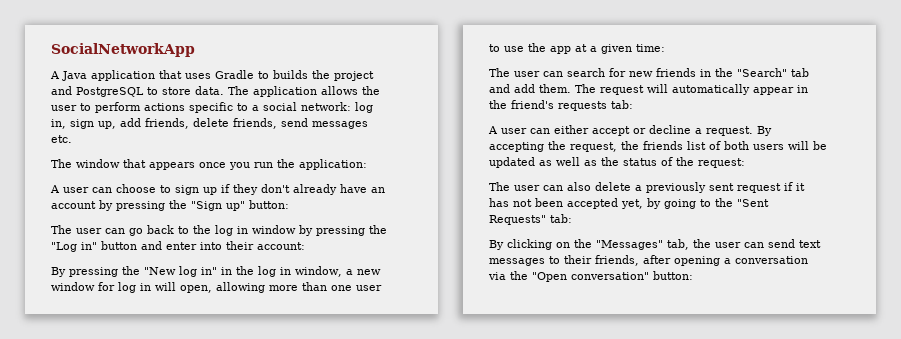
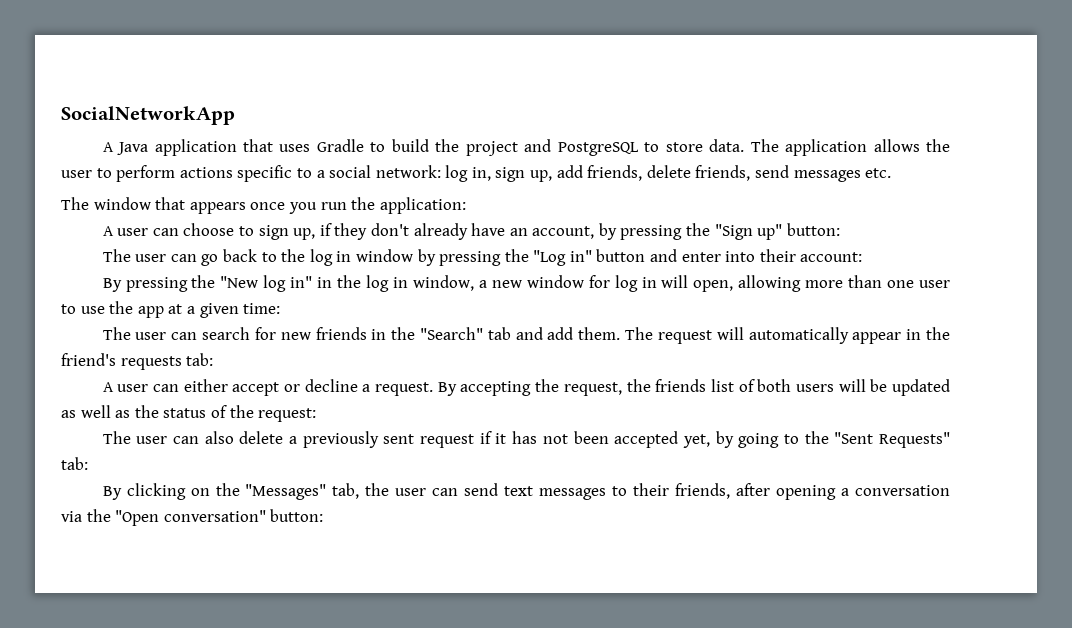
[273,70,308,79] builds -> [391,139,429,152] build
[203,187,217,195] up -> [293,228,316,240] up,
[51,201,96,209] account -> [532,226,595,239] account,

